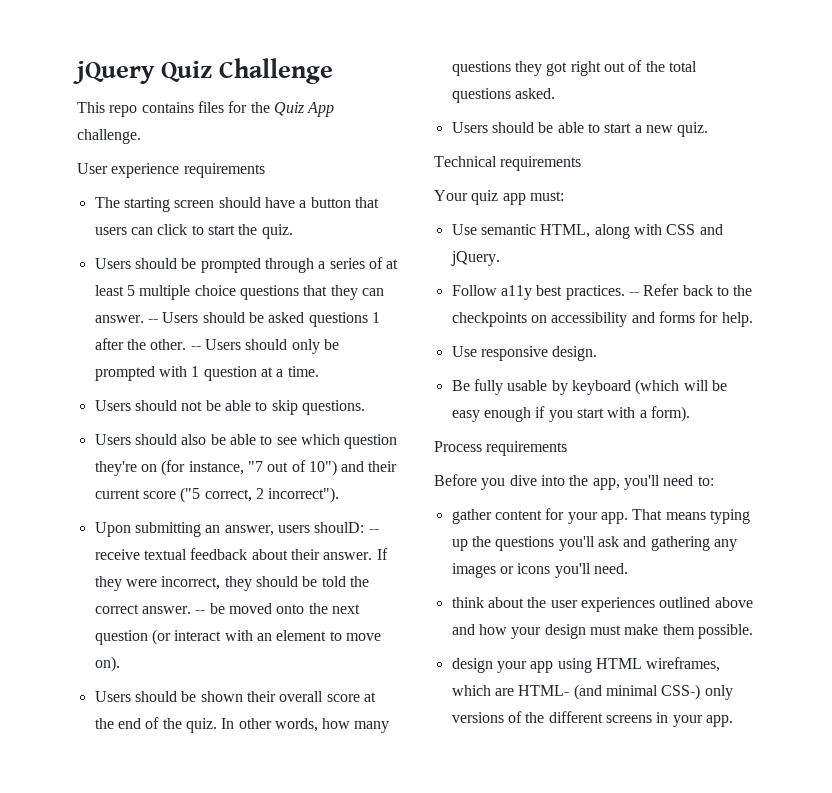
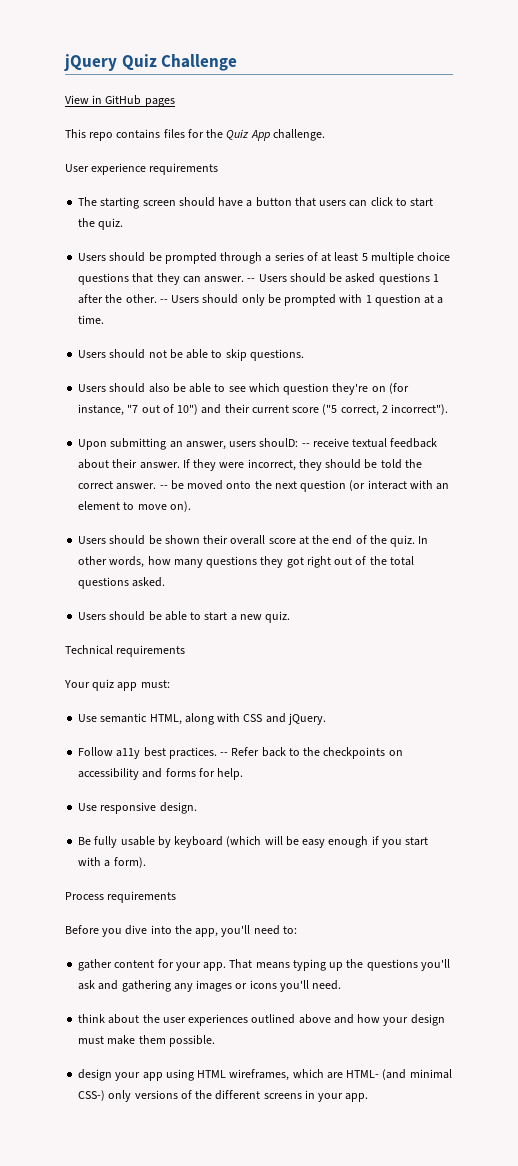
(334, 71) none -> [65,95,175,107] // View in GitHub pages

